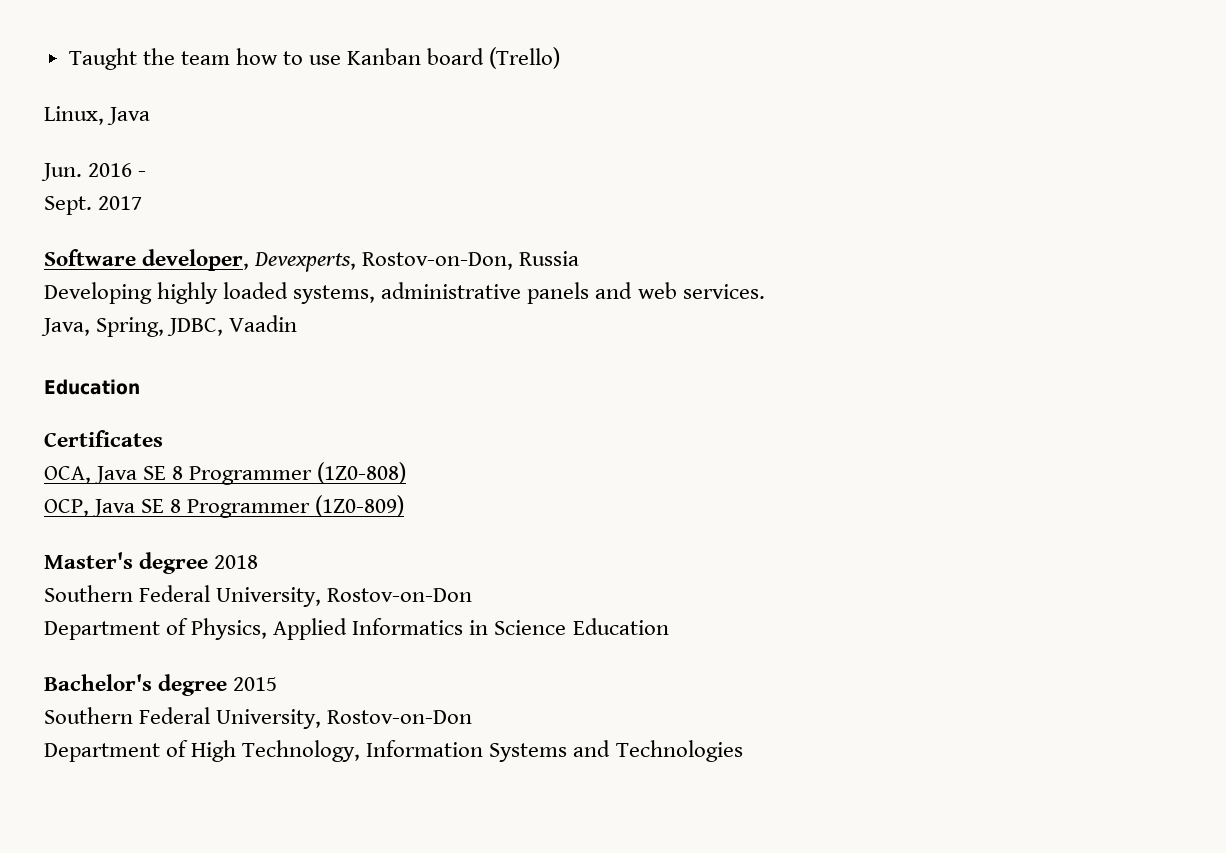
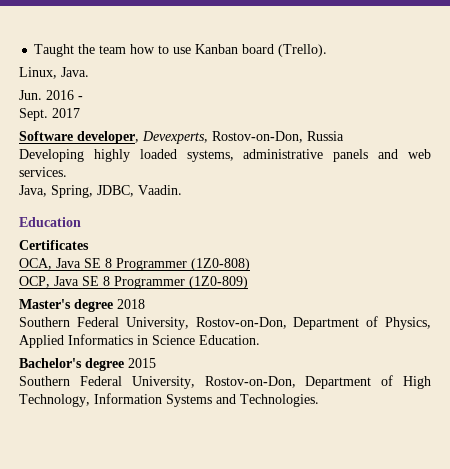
[489,47,561,69] (Trello) -> [278,44,328,57] (Trello).
[107,107,151,125] Java -> [61,67,89,77] Java.
[229,315,298,332] Vaadin -> [138,185,182,195] Vaadin.
[327,588,473,602] Rostov-on-Don // -> [195,317,287,329] Rostov-on-Don,
[572,618,669,635] Education -> [199,335,260,345] Education.
[327,710,473,724] Rostov-on-Don // -> [204,376,296,388] Rostov-on-Don,
[615,740,743,762] Technologies -> [240,394,319,407] Technologies.

